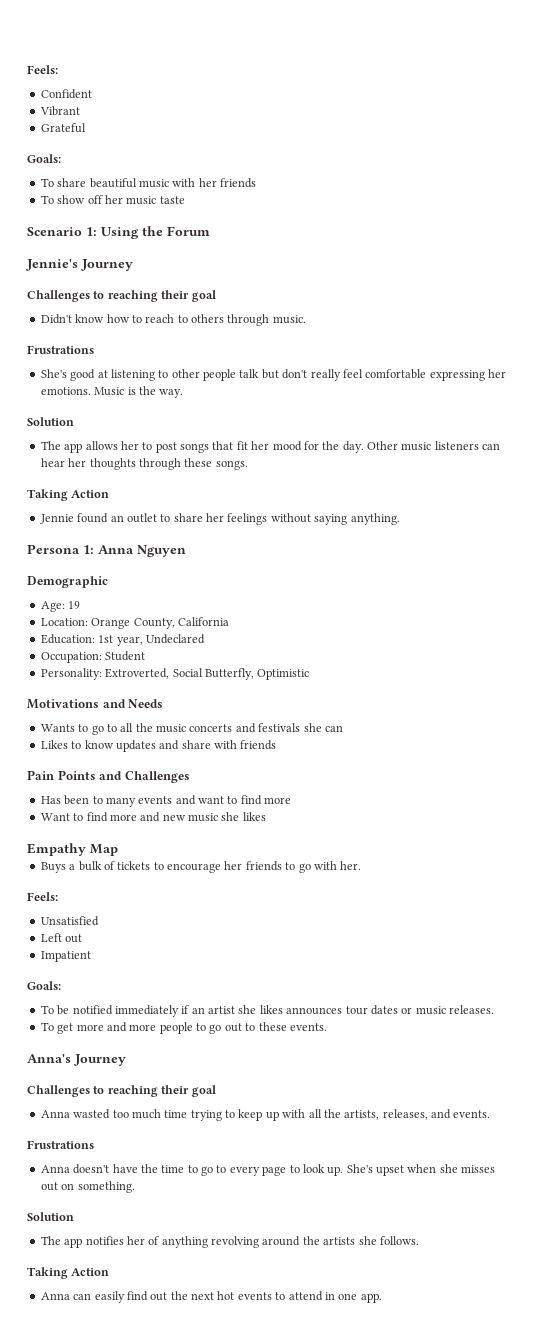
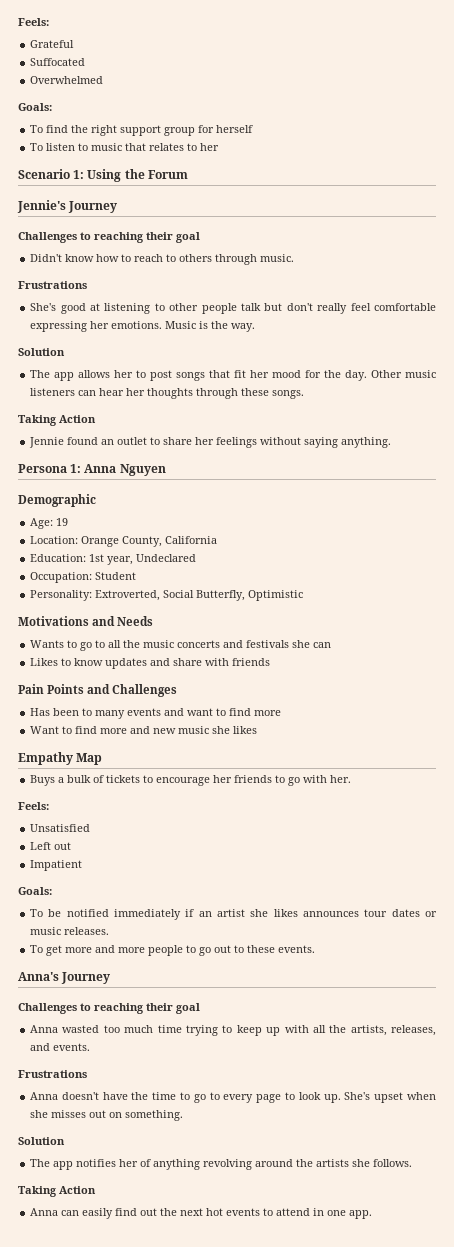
[27,65,58,74] [40,89,92,99] [39,106,80,116] [40,123,86,133] [27,154,61,163] [40,178,256,188] [40,195,185,205] Feels: // Confident // Vibrant // Grateful // Goals: // To share beautiful music with her friends // To show off her music taste -> [18,18,49,26] [30,40,75,48] [30,58,86,66] [30,76,104,84] [18,103,52,111] [30,125,254,136] [30,143,220,151] Feels: // Grateful // Suffocated // Overwhelmed // Goals: // To find the right support group for herself // To listen to music that relates to her

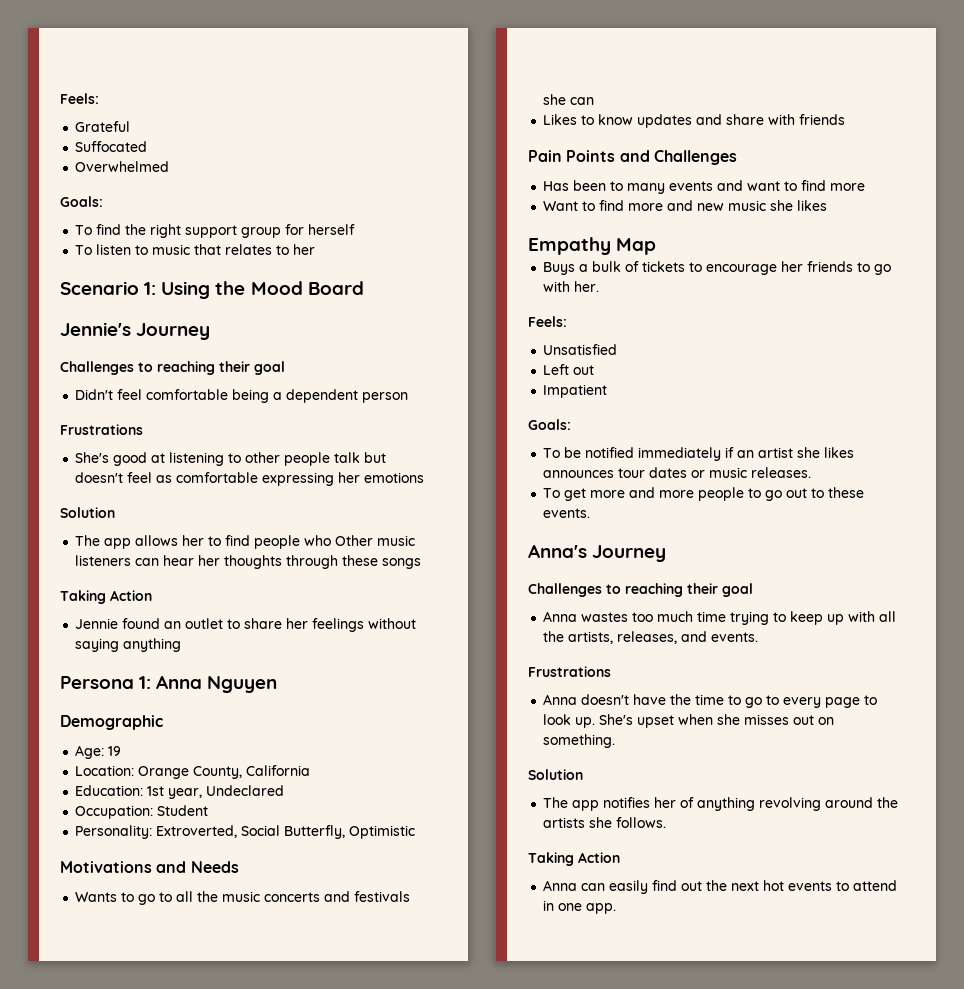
[147,170,188,179] Forum -> [250,281,364,295] Mood Board
[65,254,295,265] know how to reach to others through music. -> [117,389,409,403] feel comfortable being a dependent person
[286,303,436,314] [30,321,256,332] don't really feel comfortable expressing her emotions. Music is the way. -> [75,472,425,486] doesn't feel as comfortable expressing her emotions
[150,370,368,381] post songs that fit her mood for the day. -> [225,535,332,549] find people who
[272,390,305,399] songs. -> [382,558,422,569] songs
[341,437,392,448] anything. -> [123,638,182,652] anything
[62,1025,100,1033] wasted -> [581,612,629,622] wastes

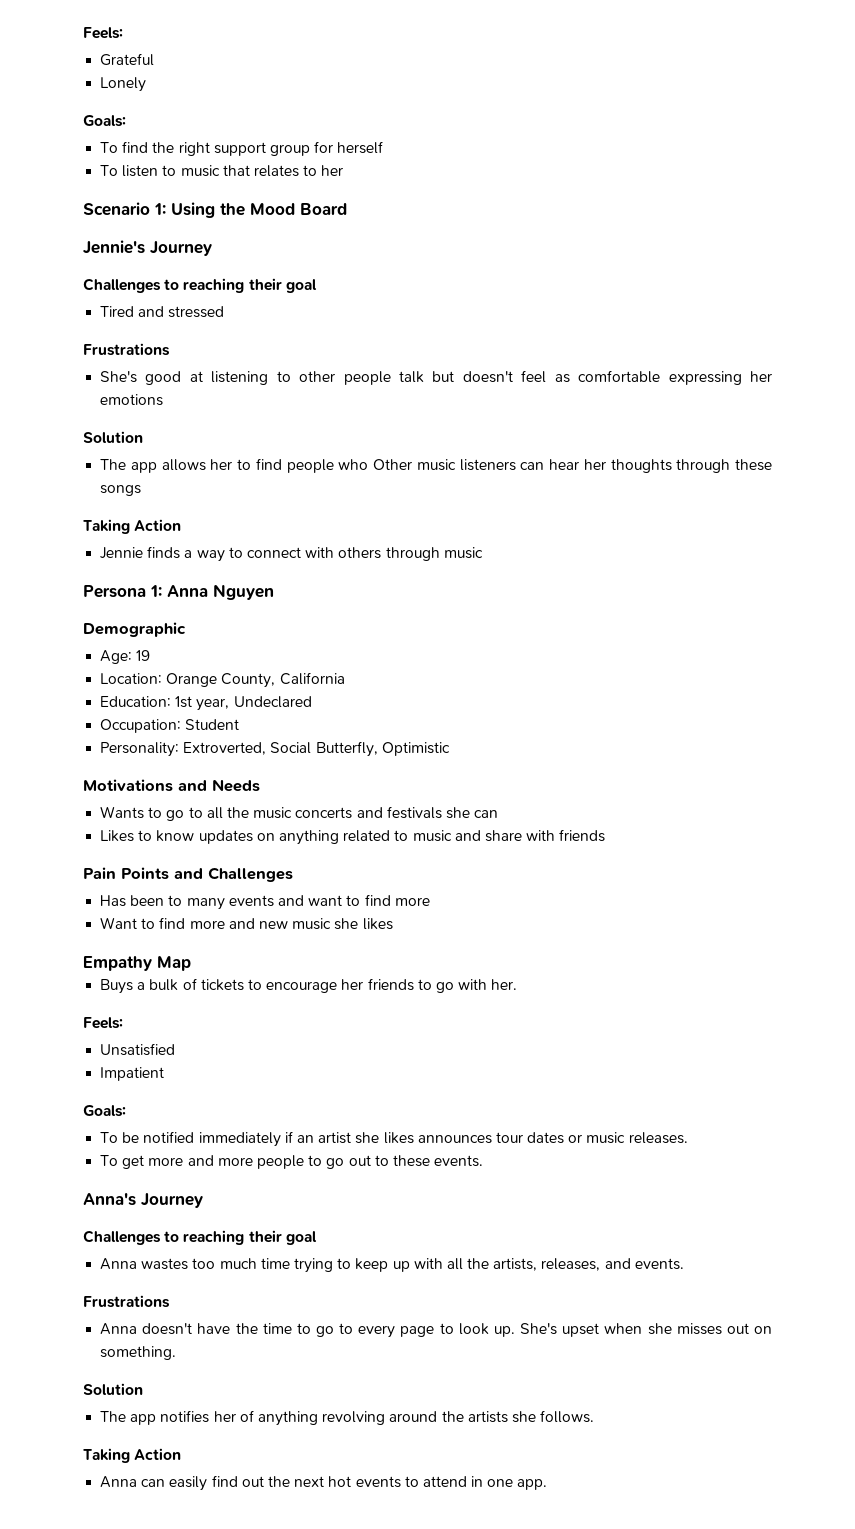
[75,141,148,152] [75,161,170,172] Suffocated // Overwhelmed -> [100,77,147,92] Lonely
[75,389,409,403] Didn't feel comfortable being a dependent person -> [100,306,225,318] Tired and stressed
[122,618,417,632] [75,638,182,652] found an outlet to share her feelings without saying anything -> [147,546,483,562] finds a way to connect with others through music
(693, 121) none -> [256,830,452,845] on anything related to music
[543,364,595,375] // Left out -> (176, 1049) none

